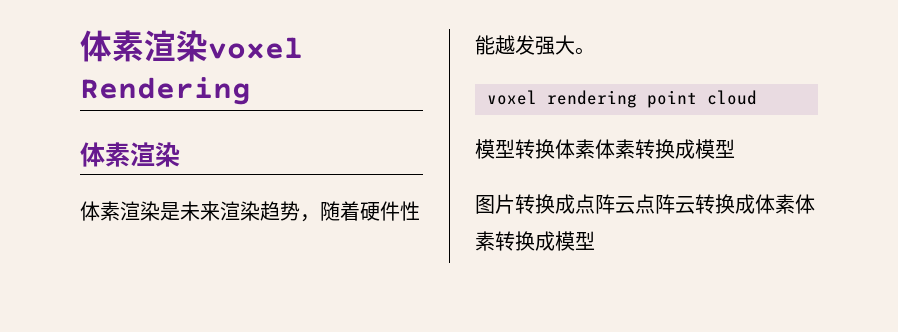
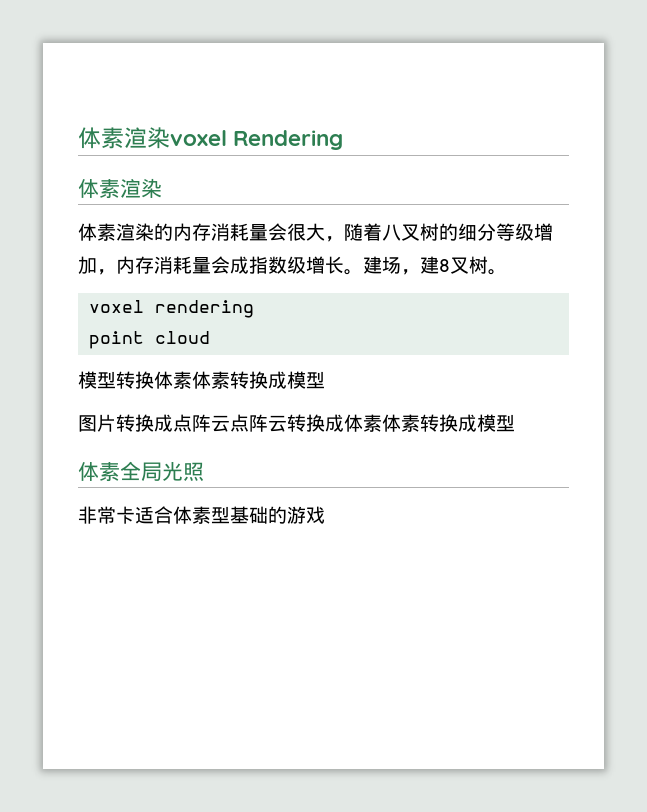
[160,201,420,222] [475,35,575,55] 是未来渲染趋势，随着硬件性能越发强大 -> [154,223,553,242] [78,256,488,275] 的内存消耗量会很大，随着八叉树的细分等级增加，内存消耗量会成指数级增长。建场，建8叉树
(637, 99) none -> (255, 309) //
(595, 240) none -> [78,461,204,482] [78,506,325,524] // 体素全局光照 // 非常卡适合体素型基础的游戏

